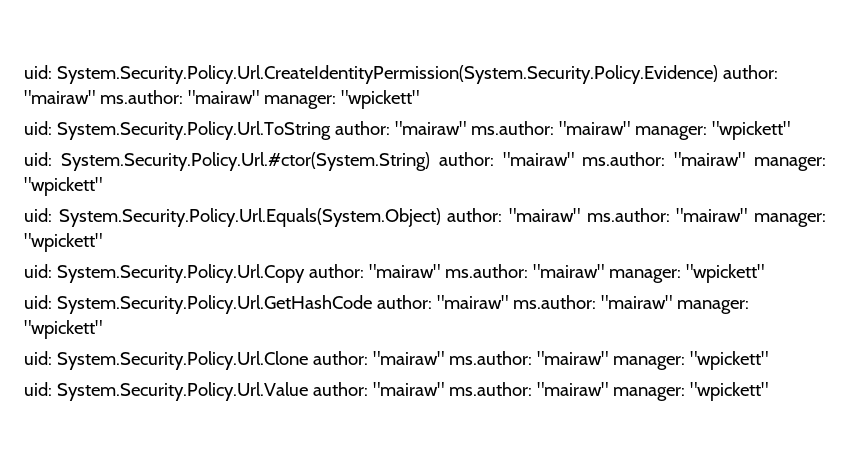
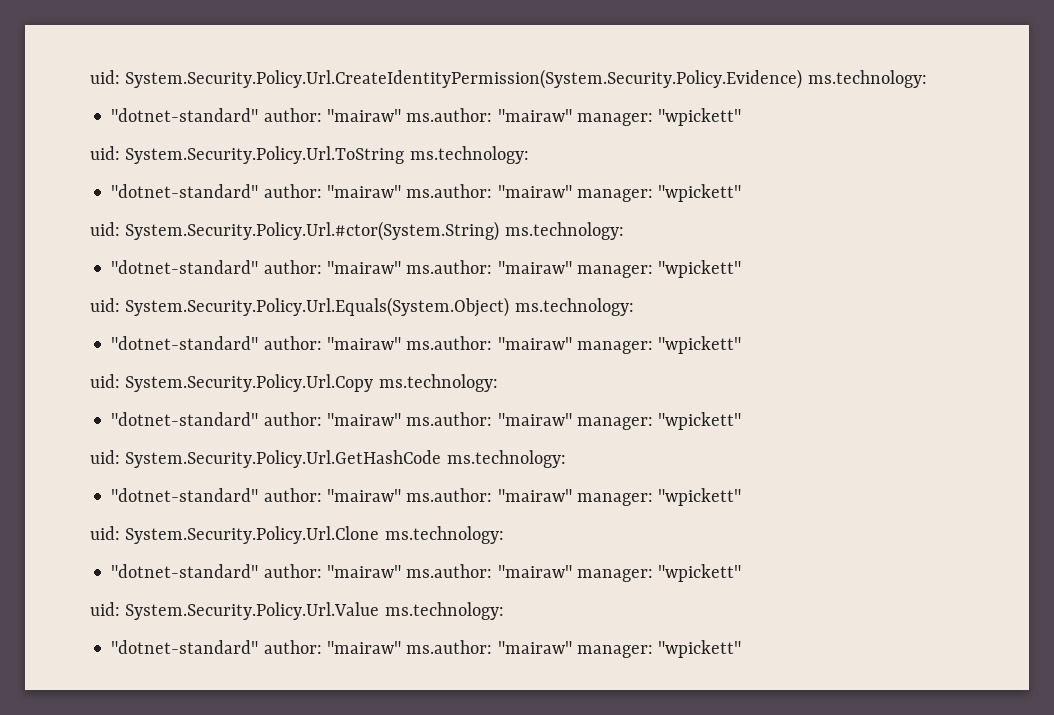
(718, 74) none -> [807,70,927,88] [111,108,259,122] ms.technology: // "dotnet-standard"
(331, 130) none -> [409,146,529,164] [111,184,259,198] ms.technology: // "dotnet-standard"
(430, 161) none -> [504,222,624,240] [111,260,259,274] ms.technology: // "dotnet-standard"
(441, 217) none -> [514,298,634,316] [111,336,259,350] ms.technology: // "dotnet-standard"
(305, 273) none -> [378,374,498,392] [111,412,259,426] ms.technology: // "dotnet-standard"
(372, 304) none -> [446,450,566,468] [111,488,259,502] ms.technology: // "dotnet-standard"
(308, 360) none -> [384,526,504,544] [111,564,259,578] ms.technology: // "dotnet-standard"
(308, 391) none -> [384,602,504,620] [111,640,259,654] ms.technology: // "dotnet-standard"

